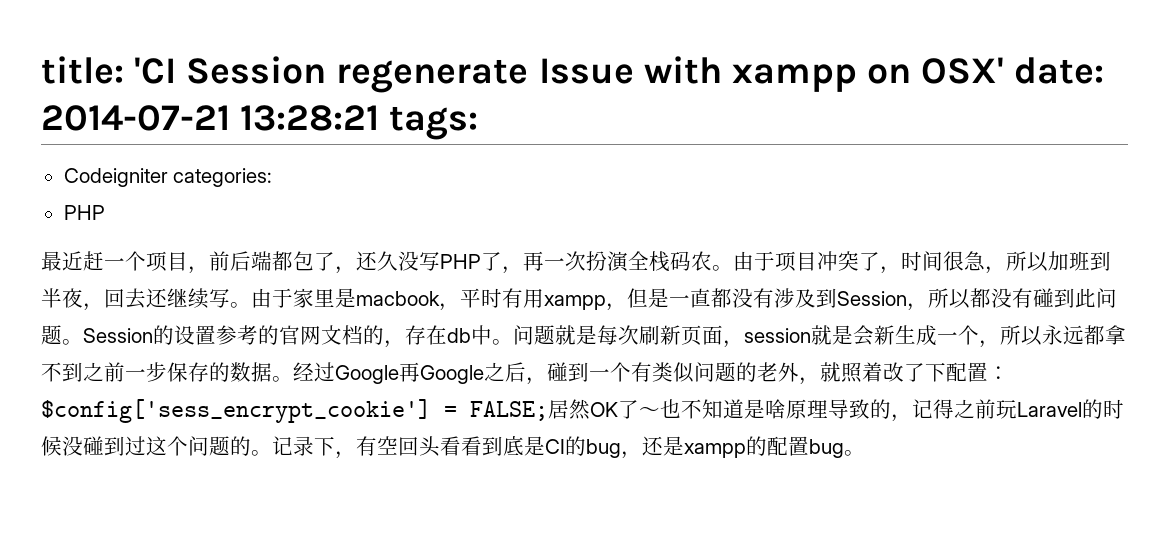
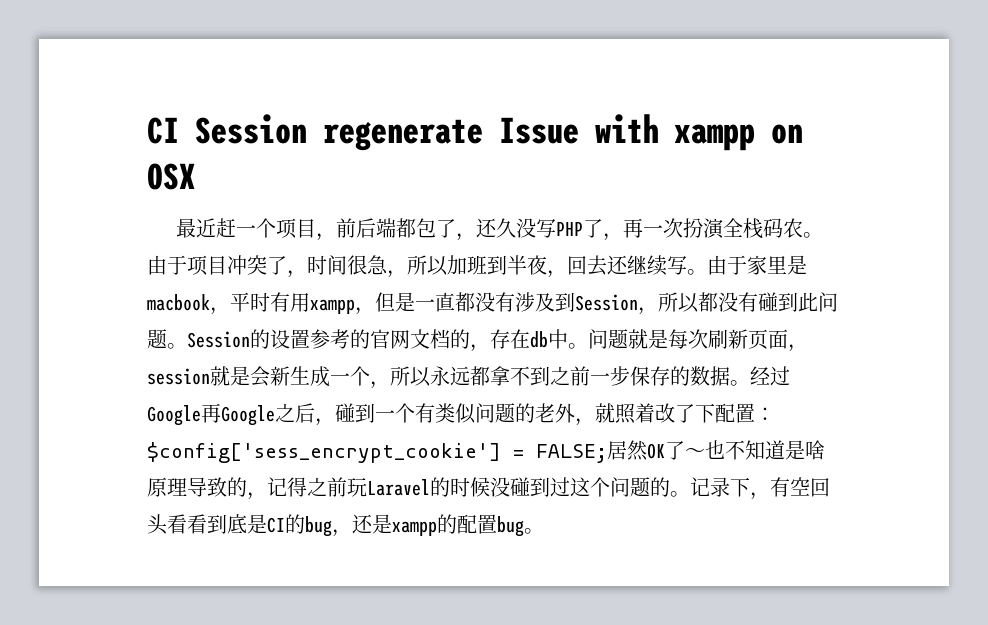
[41,56,177,84] title: 'CI -> [147,117,179,144] CI
[921,57,1105,84] [41,105,479,140] [63,168,273,187] [63,205,105,220] OSX' date: 2014-07-21 13:28:21 tags: // Codeigniter categories: // PHP -> [147,163,195,190] OSX

